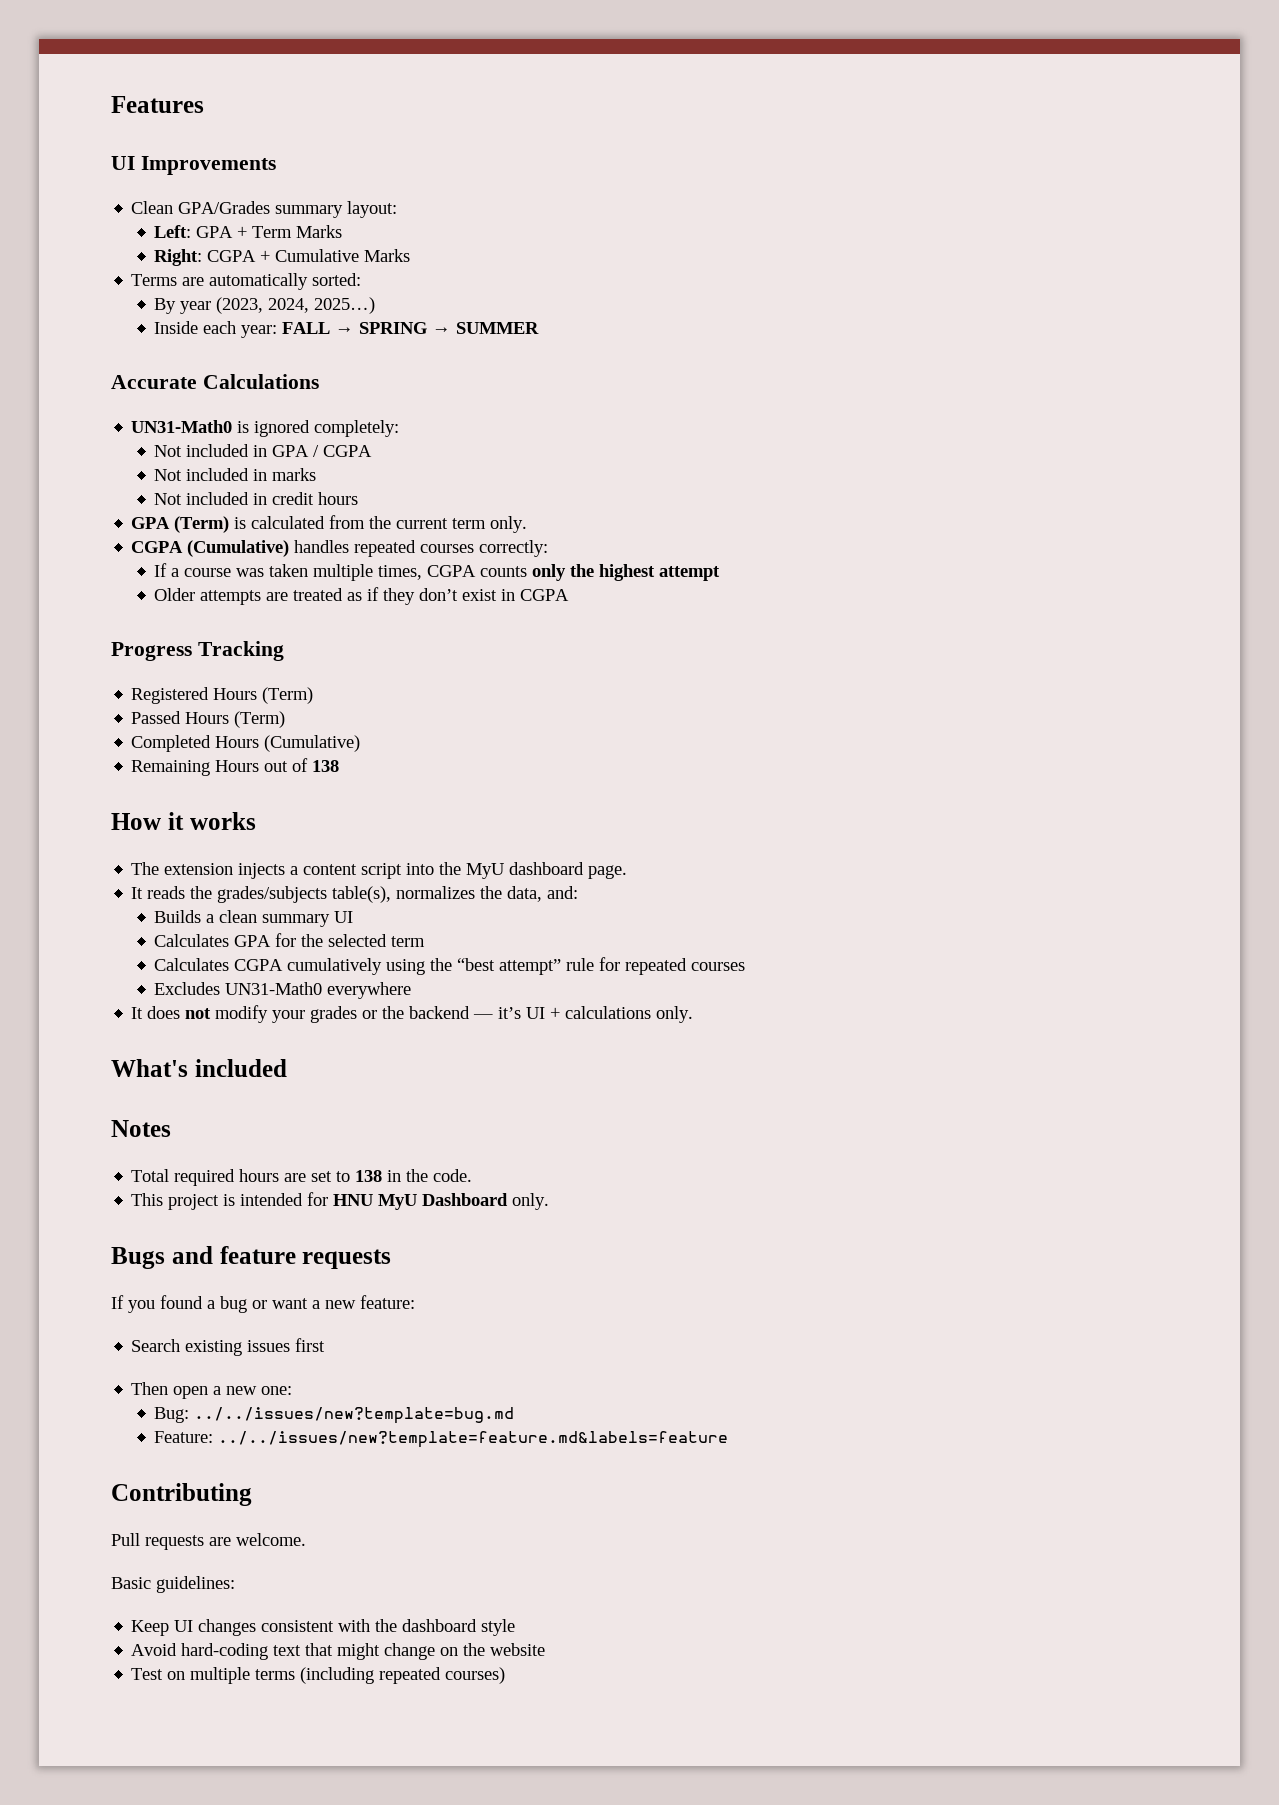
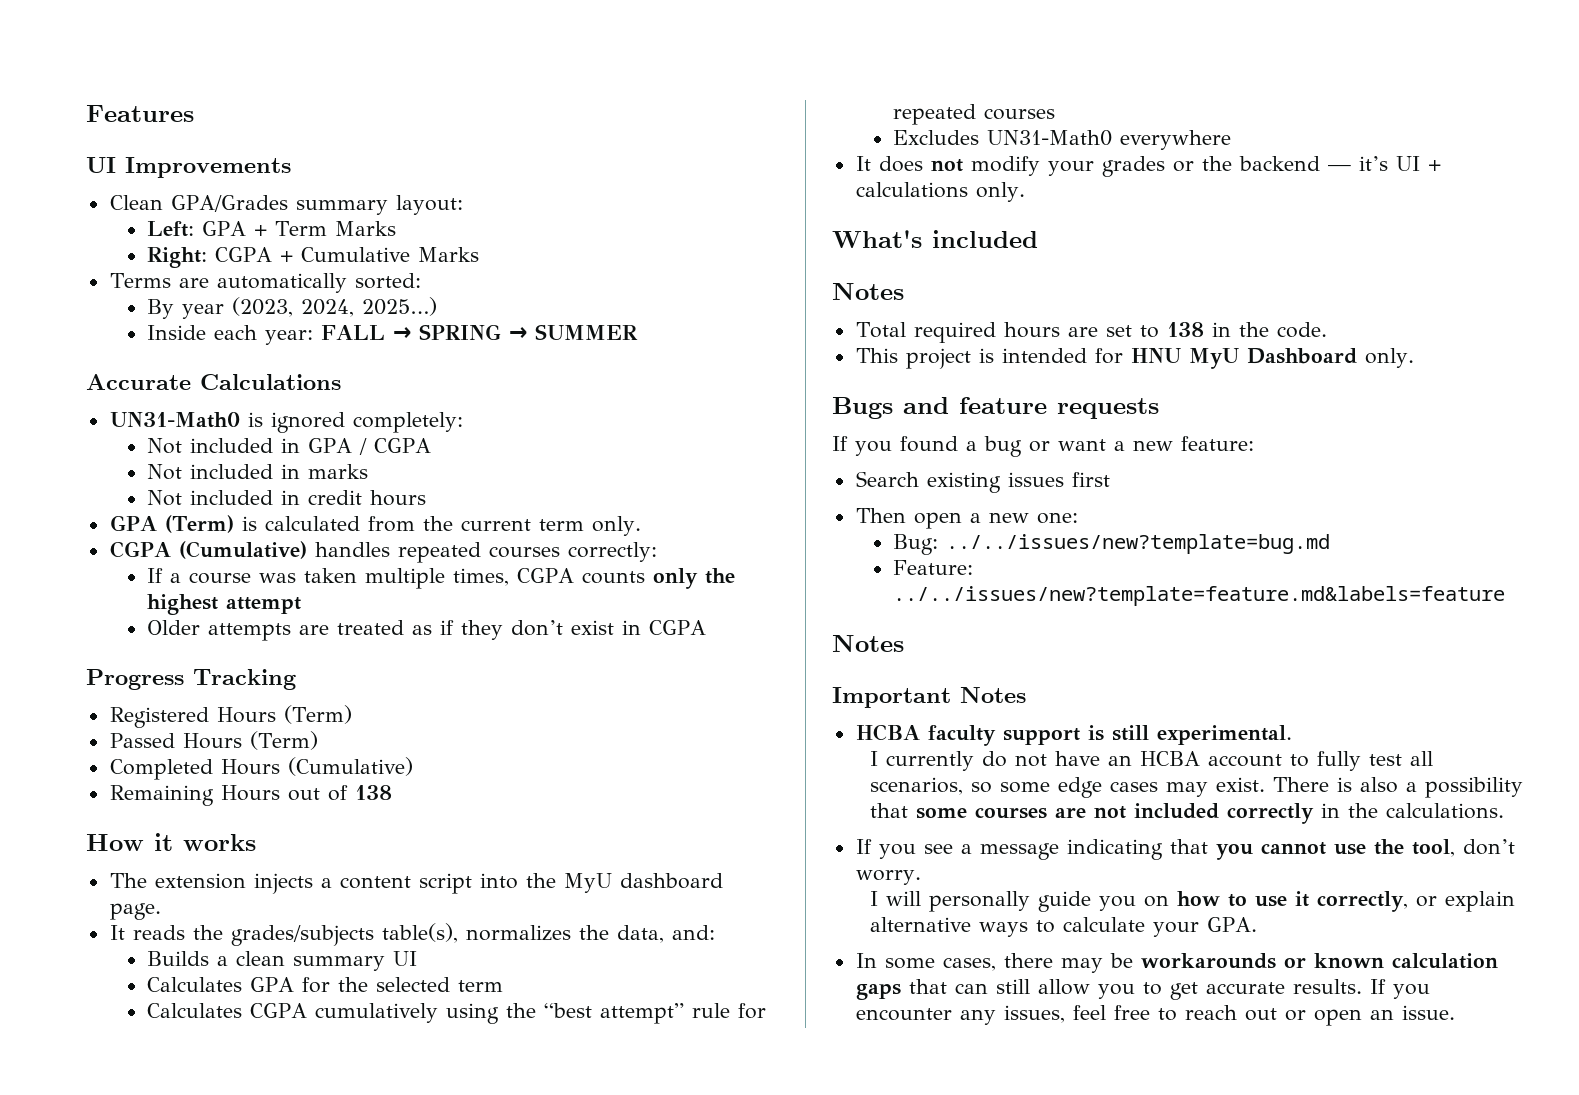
[111,1483,252,1506] [111,1533,306,1550] [111,1576,235,1593] [131,1619,516,1636] [131,1643,546,1660] [131,1667,506,1684] Contributing // Pull requests are welcome. // Basic guidelines: // Keep UI changes consistent with the dashboard style // Avoid hard-coding text that might change on the website // Test on multiple terms (including repeated courses) -> [832,635,904,652] [832,687,1026,708] [855,724,1292,746] [869,751,1433,771] [869,777,1523,798] [869,803,1504,824] [855,839,1515,860] [855,870,921,885] [869,891,1515,912] [869,917,1257,937] [855,953,1498,973] [855,979,1430,1000] [855,1005,1455,1026] Notes // Important Notes // HCBA faculty support is still experimental. // I currently do not have an HCBA account to fully test all scenarios, so some edge cases may exist. There is also a possibility that some courses are not included correctly in the calculations. // If you see a message indicating that you cannot use the tool, don’t worry. // I will personally guide you on how to use it correctly, or explain alternative ways to calculate your GPA. // In some cases, there may be workarounds or known calculation gaps that can still allow you to get accurate results. If you encounter any issues, feel free to reach out or open an issue.

